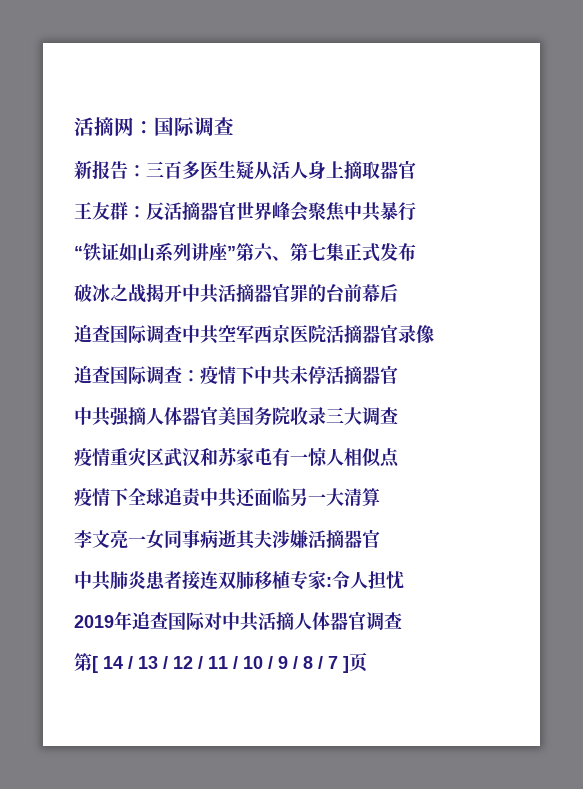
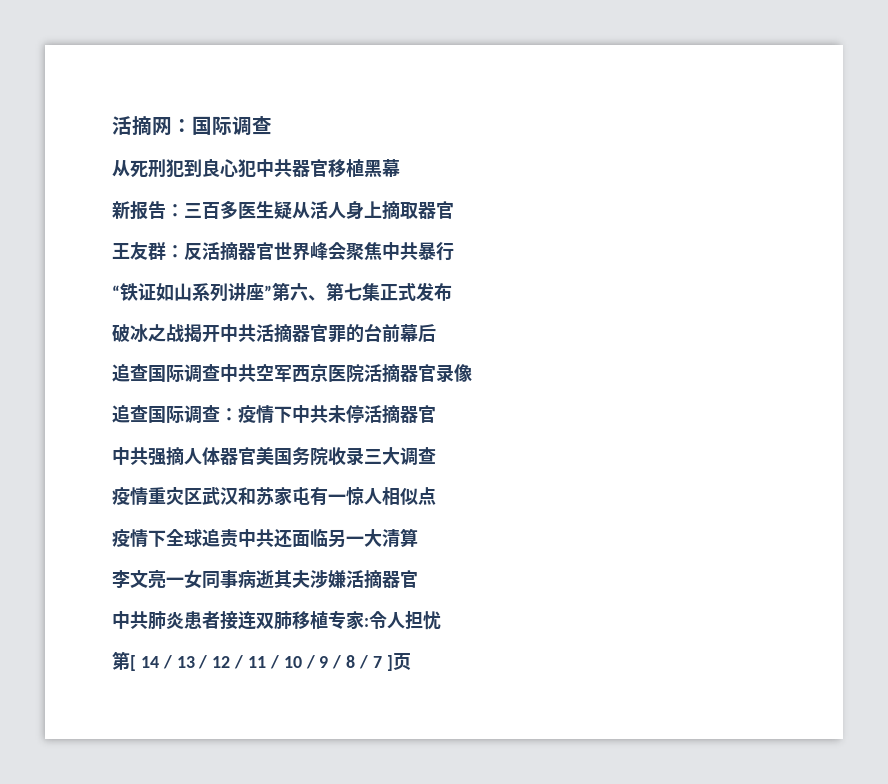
(234, 126) none -> [112,159,400,178] // 从死刑犯到良心犯中共器官移植黑幕
[74,611,402,631] // 2019年追查国际对中共活摘人体器官调查 -> (441, 620) none

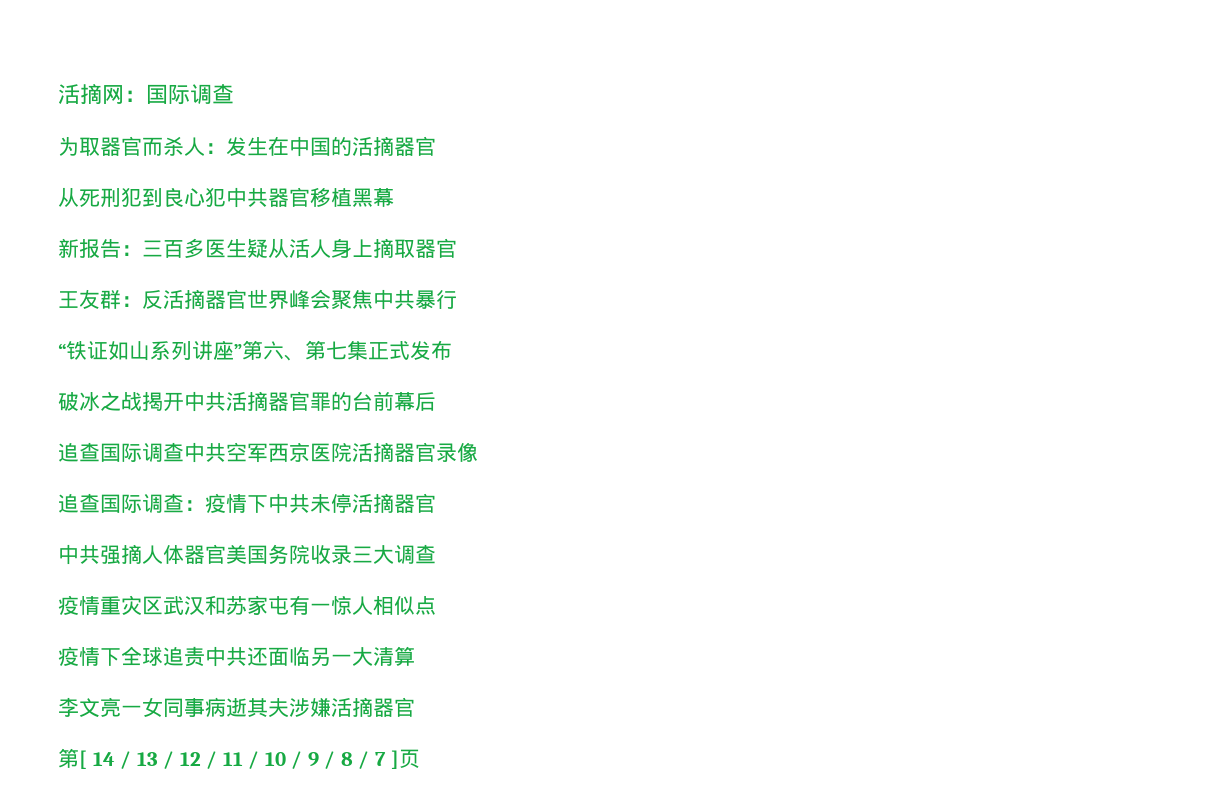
(272, 125) none -> [58,136,436,157] // 为取器官而杀人：发生在中国的活摘器官
[112,610,441,630] // 中共肺炎患者接连双肺移植专家:令人担忧 -> (415, 707) none

